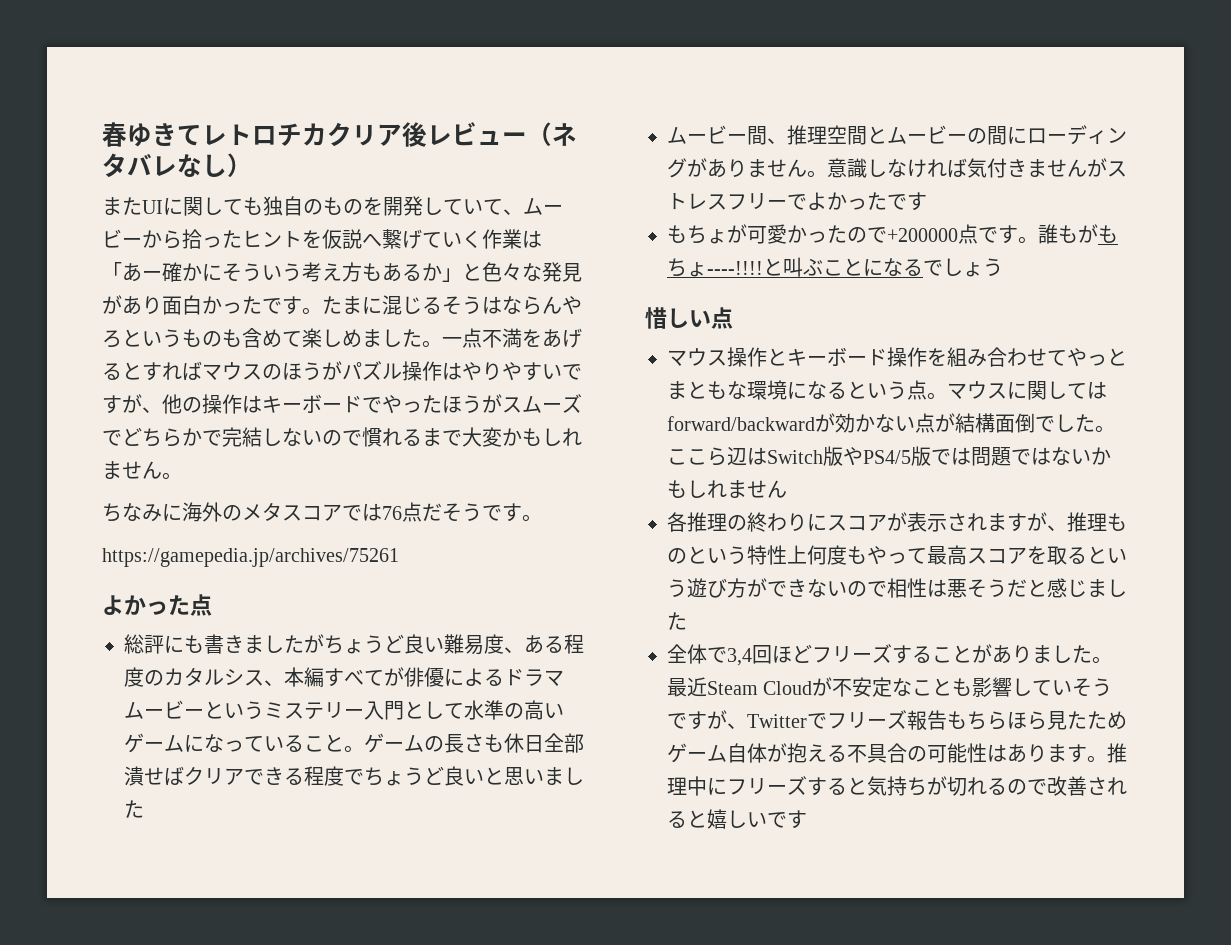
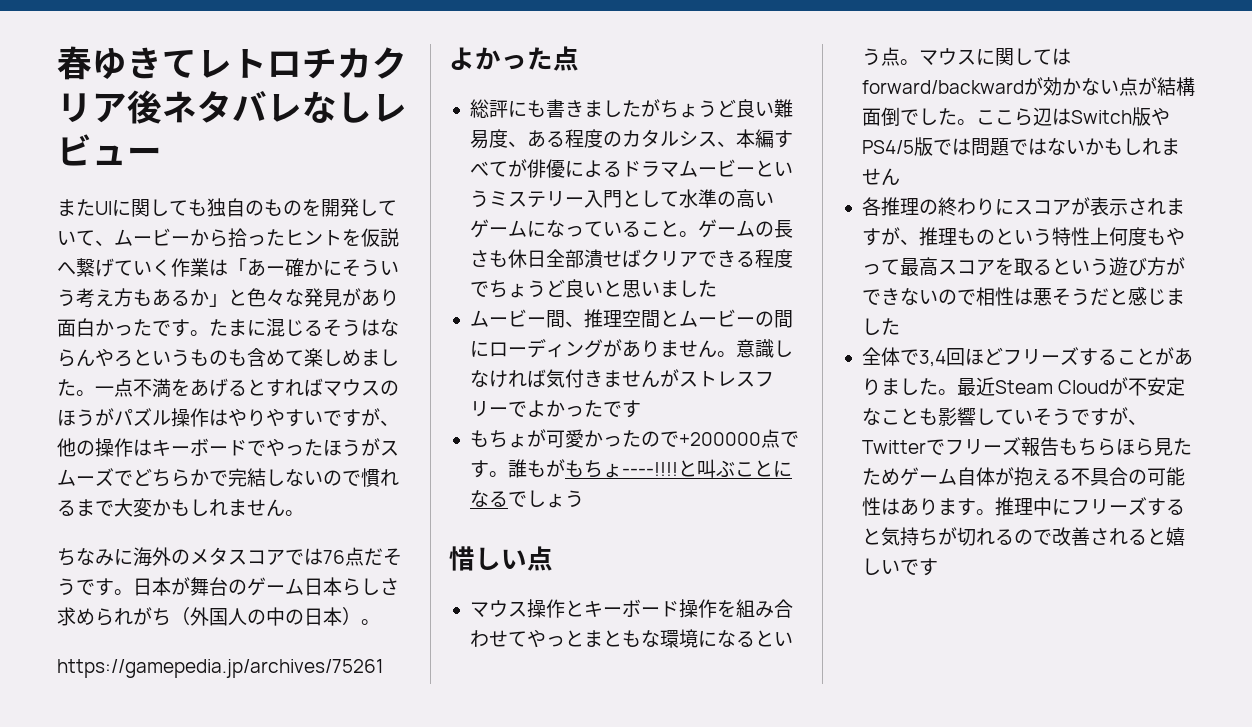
[427,122,552,146] レビュー（ -> (162, 107) none
[227,153,252,177] ） -> [372,94,407,122] [57,134,162,166] レビュー
(542, 518) none -> [133,577,399,596] [57,607,380,626] 日本が舞台のゲーム日本らしさ求められがち（外国人の中の日本）。

